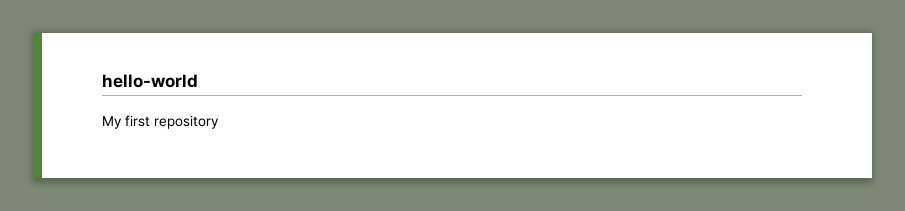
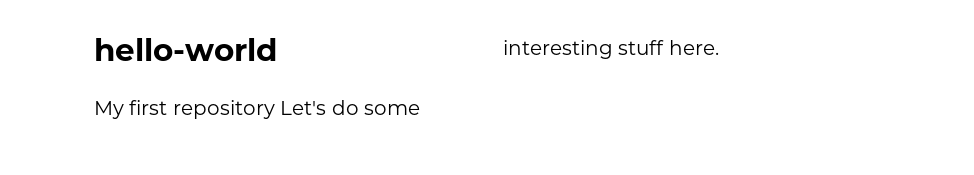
(219, 122) none -> [280,100,420,115] [503,40,719,59] Let's do some interesting stuff here.

